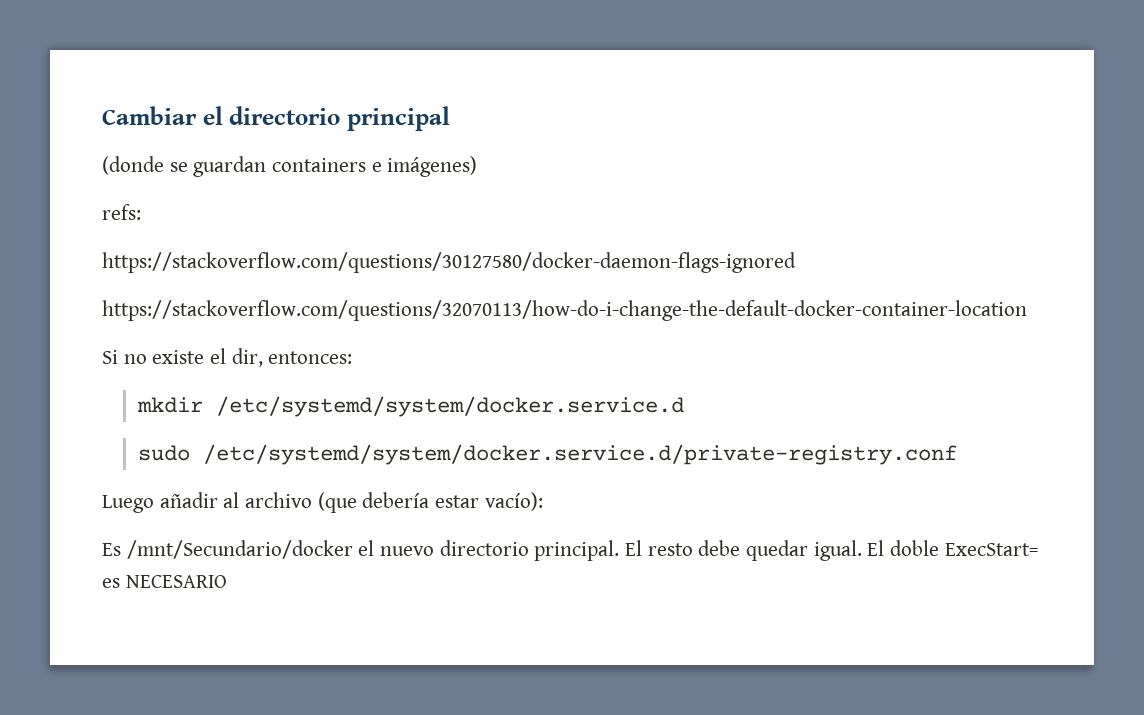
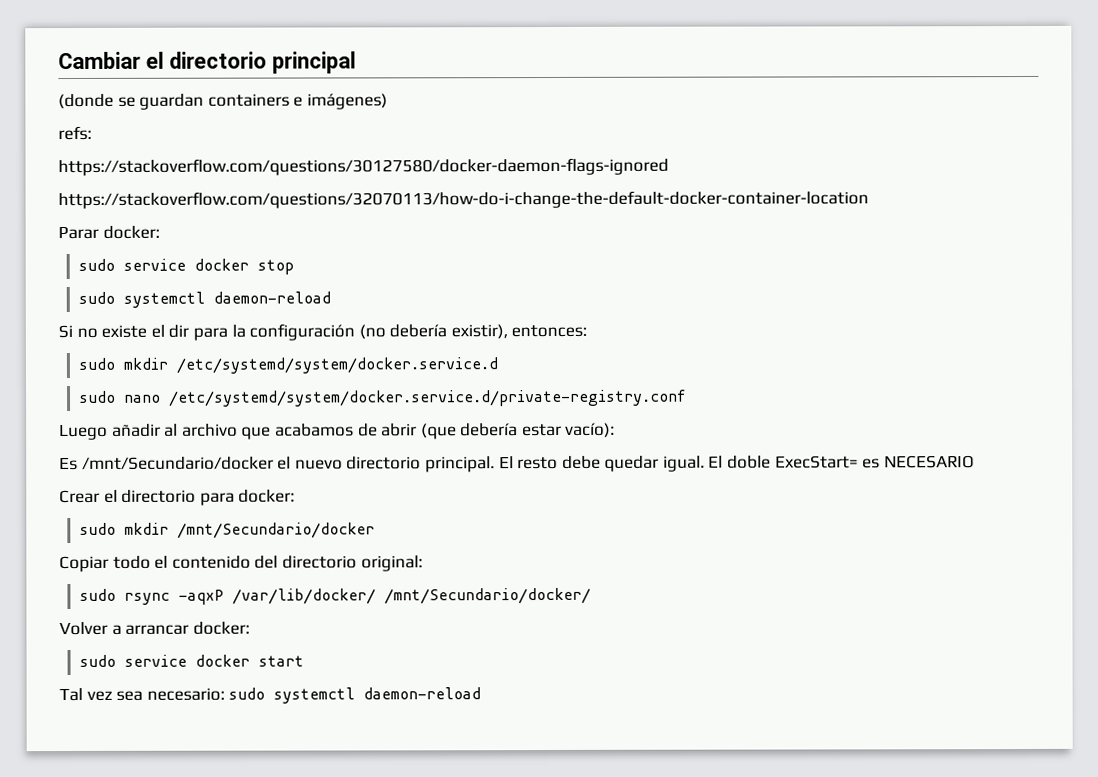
[102,348,263,367] Si no existe el dir, -> [58,225,160,240] [78,258,295,275] [78,291,332,308] [58,323,508,341] Parar docker: // sudo service docker stop // sudo systemctl daemon-reload // Si no existe el dir para la configuración (no debería existir),
(353, 357) none -> [78,357,116,370] sudo
(190, 453) none -> [124,394,162,403] nano
(313, 500) none -> [241,423,418,440] que acabamos de abrir
(227, 581) none -> [59,489,296,506] [79,522,376,539] [59,555,423,573] [79,587,592,605] [59,621,250,636] [79,654,305,667] [59,687,482,704] // Crear el directorio para docker: // sudo mkdir /mnt/Secundario/docker // Copiar todo el contenido del directorio original: // sudo rsync -aqxP /var/lib/docker/ /mnt/Secundario/docker/ // Volver a arrancar docker: // sudo service docker start // Tal vez sea necesario: sudo systemctl daemon-reload

